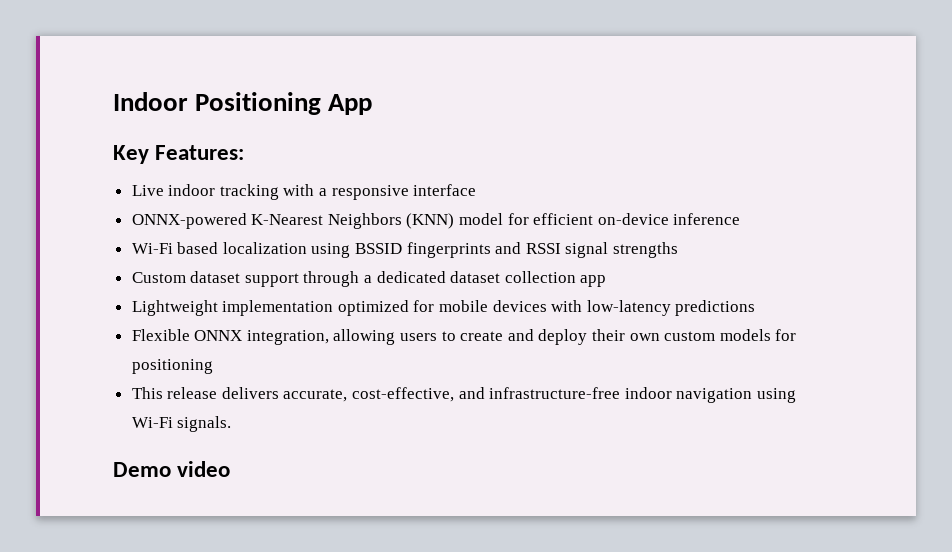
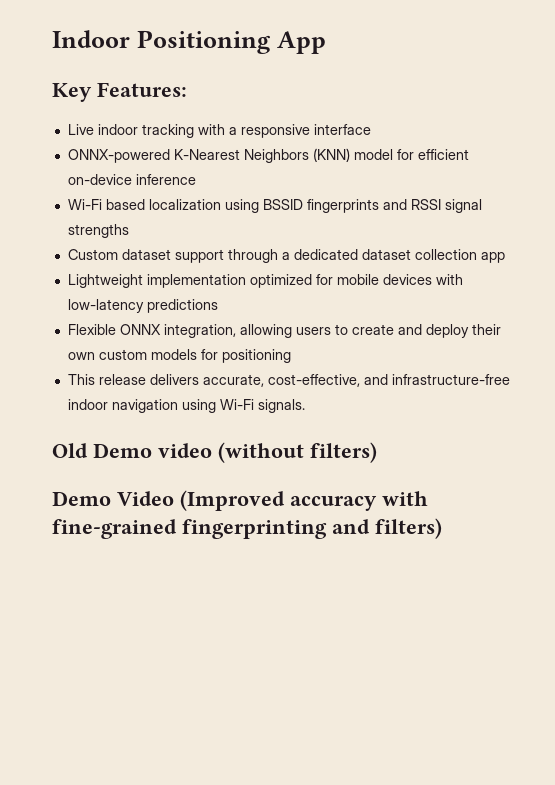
(232, 424) none -> [52,443,88,458] Old
(231, 469) none -> [218,442,377,463] [52,490,428,511] [52,518,442,539] (without filters) // Demo Video (Improved accuracy with fine-grained fingerprinting and filters)

